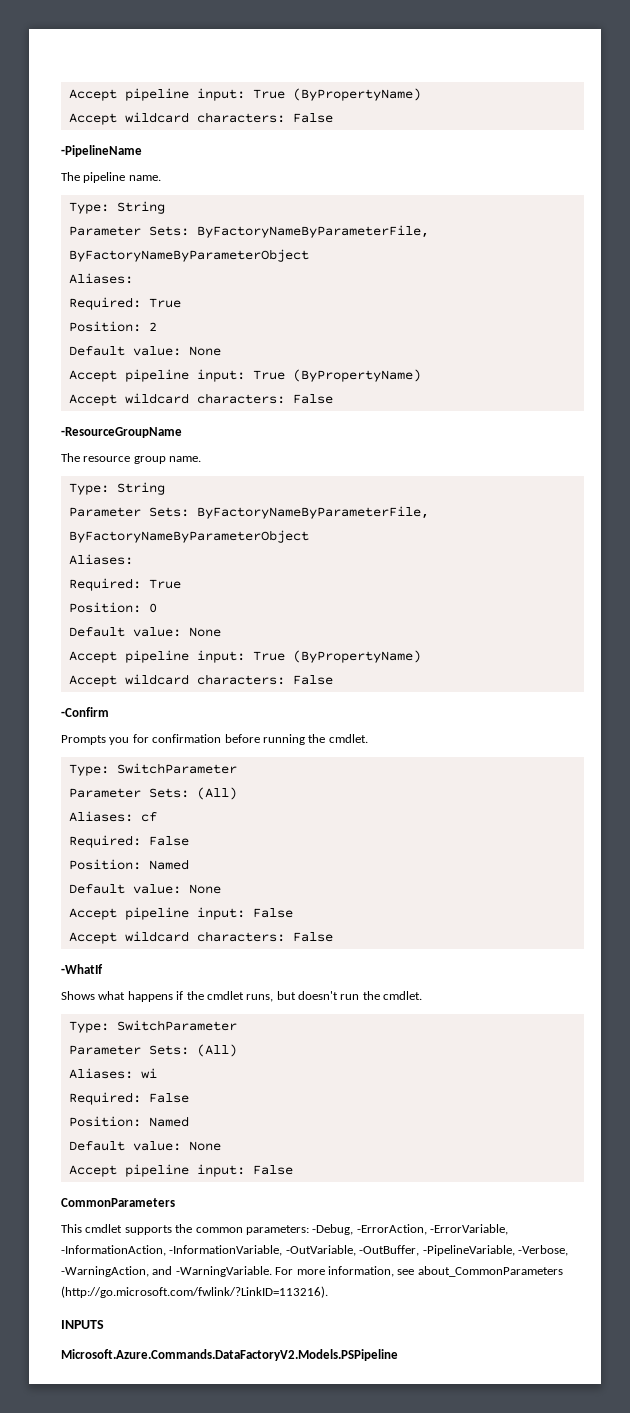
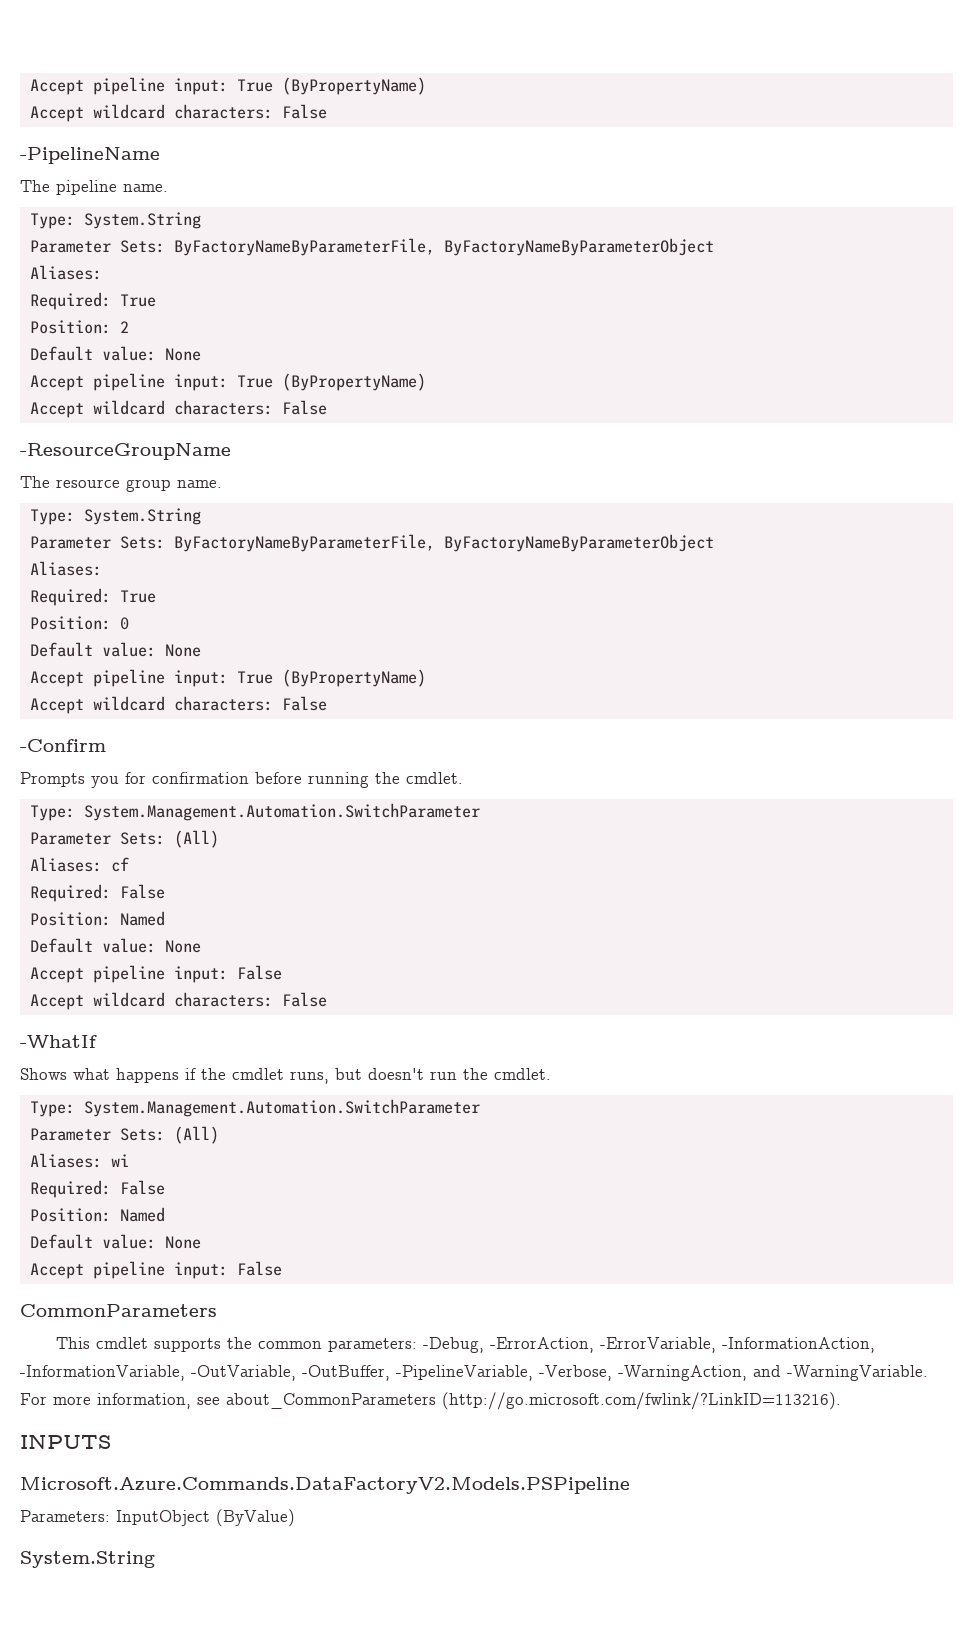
[116,201,165,214] String -> [83,212,201,229] System.String
[116,482,165,495] String -> [83,508,201,525] System.String
[116,763,237,774] SwitchParameter -> [83,803,480,821] System.Management.Automation.SwitchParameter
[116,1020,237,1031] SwitchParameter -> [83,1099,480,1117] System.Management.Automation.SwitchParameter
(398, 1355) none -> [20,1509,295,1527] [20,1551,155,1568] // Parameters: InputObject (ByValue) // System.String

